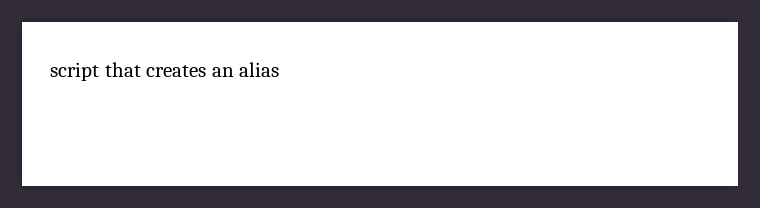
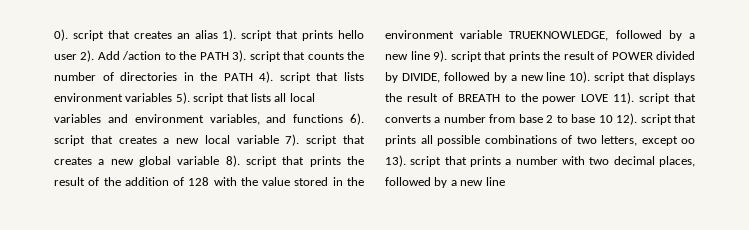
(50, 71) none -> [54,29,68,41] 0).
(280, 69) none -> [222,29,364,41] [54,50,365,62] [54,71,364,83] [54,92,315,104] [54,113,365,125] [54,134,365,146] [54,155,364,167] [54,177,364,186] [385,30,695,41] [385,50,695,62] [385,71,695,83] [385,92,696,104] [385,113,696,125] [385,135,695,146] [385,155,695,167] [385,177,505,188] 1). script that prints hello user 2). Add /action to the PATH 3). script that counts the number of directories in the PATH 4). script that lists environment variables 5). script that lists all local variables and environment variables, and functions 6). script that creates a new local variable 7). script that creates a new global variable 8). script that prints the result of the addition of 128 with the value stored in the environment variable TRUEKNOWLEDGE, followed by a new line 9). script that prints the result of POWER divided by DIVIDE, followed by a new line 10). script that displays the result of BREATH to the power LOVE 11). script that converts a number from base 2 to base 10 12). script that prints all possible combinations of two letters, except oo 13). script that prints a number with two decimal places, followed by a new line

